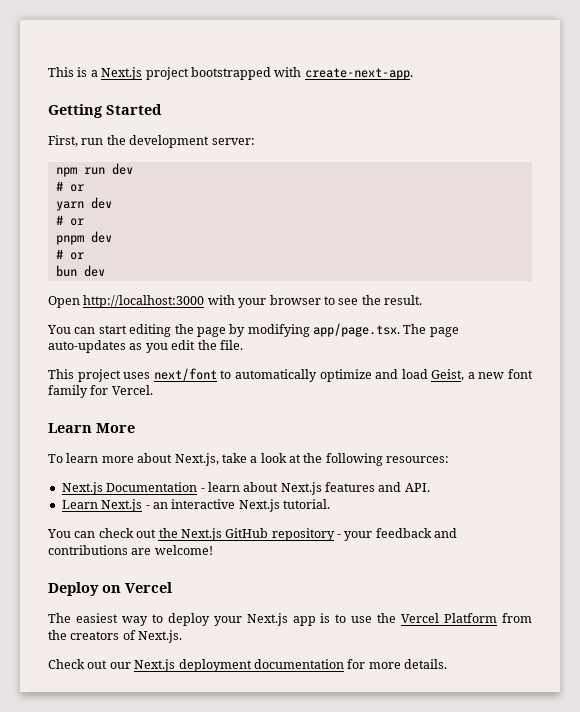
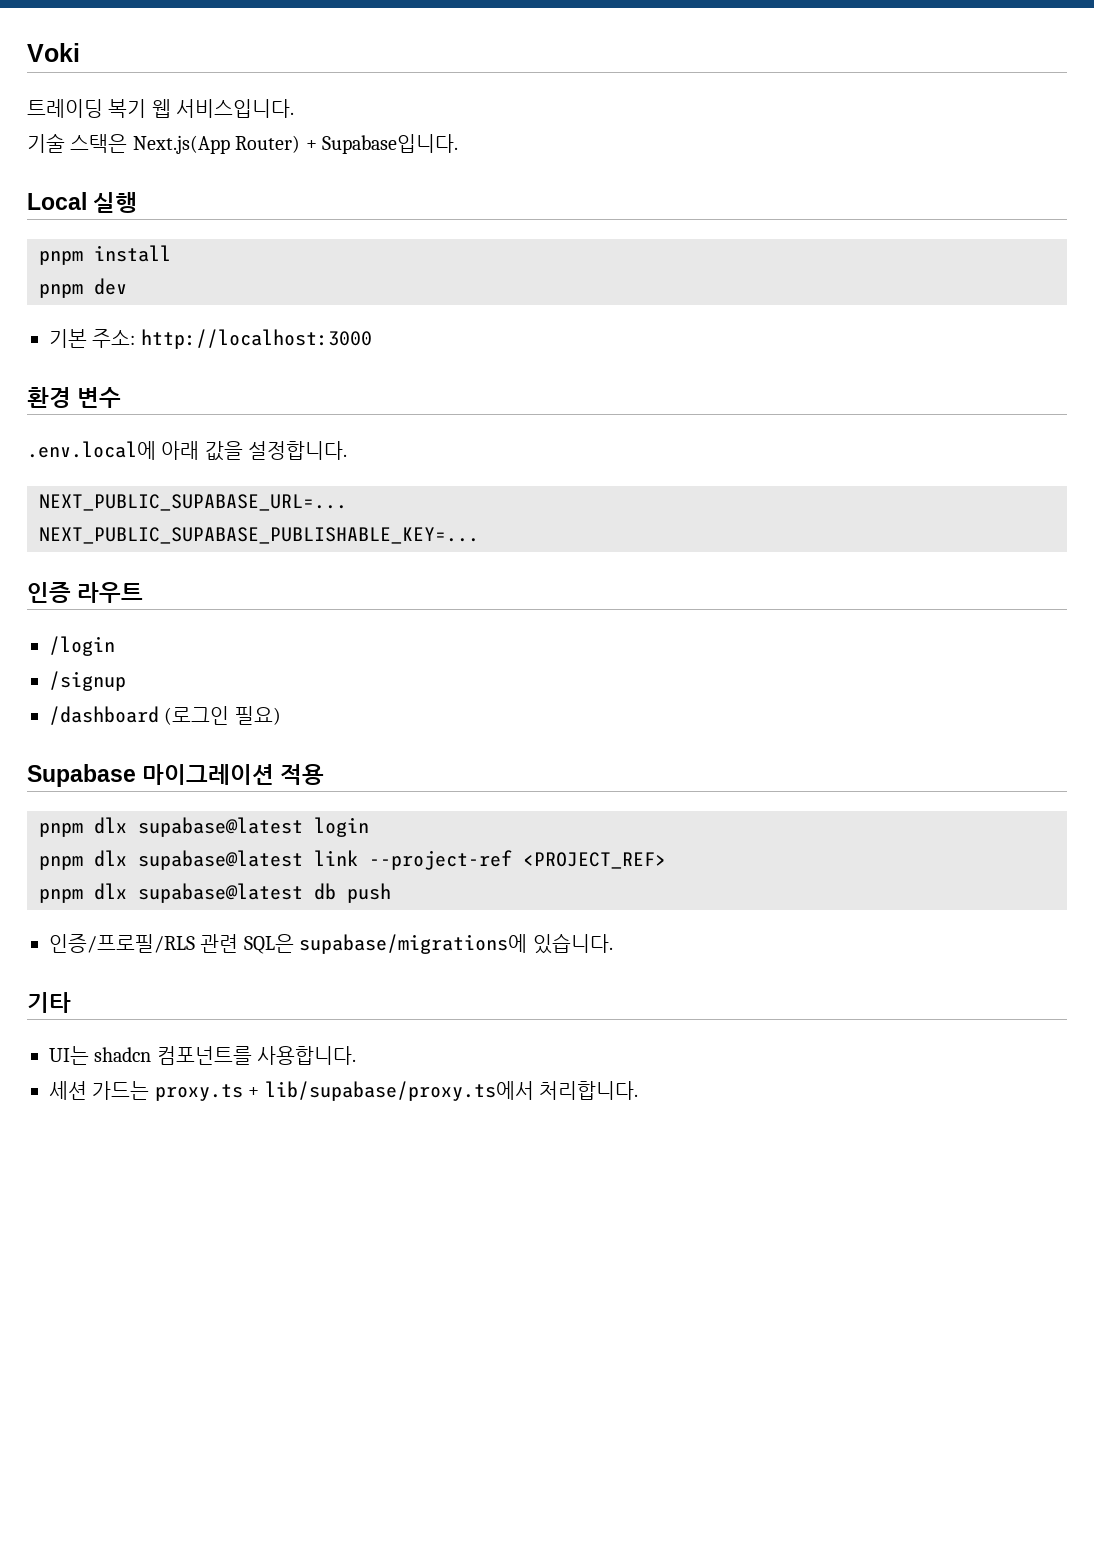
[48,67,413,80] [48,104,162,118] [48,135,255,148] [55,163,133,177] [55,181,84,192] [55,197,112,211] [55,215,84,226] [55,231,112,245] [55,249,84,260] [55,265,105,277] [48,295,422,308] [47,323,459,337] [48,340,243,353] [48,368,533,382] [48,385,153,398] [48,423,135,433] [48,453,450,466] [61,482,430,495] [61,499,330,512] [47,528,458,541] [48,545,213,555] [48,582,172,596] [48,613,533,626] [48,630,183,643] [48,659,447,672] This is a Next.js project bootstrapped with create-next-app. // Getting Started // First, run the development server: // npm run dev // # or // yarn dev // # or // pnpm dev // # or // bun dev // Open http://localhost:3000 with your browser to see the result. // You can start editing the page by modifying app/page.tsx. The page auto-updates as you edit the file. // This project uses next/font to automatically optimize and load Geist, a new font family for Vercel. // Learn More // To learn more about Next.js, take a look at the following resources: // Next.js Documentation - learn about Next.js features and API. // Learn Next.js - an interactive Next.js tutorial. // You can check out the Next.js GitHub repository - your feedback and contributions are welcome! // Deploy on Vercel // The easiest way to deploy your Next.js app is to use the Vercel Platform from the creators of Next.js. // Check out our Next.js deployment documentation for more details. -> [27,43,80,62] [27,99,295,118] [27,133,458,154] [27,192,138,213] [39,245,171,265] [39,278,127,298] [49,329,372,349] [27,387,122,408] [27,441,348,461] [39,494,347,511] [39,527,479,544] [27,582,144,603] [49,636,115,656] [49,671,126,691] [49,706,281,725] [27,764,325,787] [39,817,369,837] [39,850,666,870] [39,883,391,903] [49,933,613,954] [27,992,71,1013] [49,1046,357,1065] [49,1081,638,1101] Voki // 트레이딩 복기 웹 서비스입니다. // 기술 스택은 Next.js(App Router) + Supabase입니다. // Local 실행 // pnpm install // pnpm dev // 기본 주소: http://localhost:3000 // 환경 변수 // .env.local에 아래 값을 설정합니다. // NEXT_PUBLIC_SUPABASE_URL=... // NEXT_PUBLIC_SUPABASE_PUBLISHABLE_KEY=... // 인증 라우트 // /login // /signup // /dashboard (로그인 필요) // Supabase 마이그레이션 적용 // pnpm dlx supabase@latest login // pnpm dlx supabase@latest link --project-ref <PROJECT_REF> // pnpm dlx supabase@latest db push // 인증/프로필/RLS 관련 SQL은 supabase/migrations에 있습니다. // 기타 // UI는 shadcn 컴포넌트를 사용합니다. // 세션 가드는 proxy.ts + lib/supabase/proxy.ts에서 처리합니다.

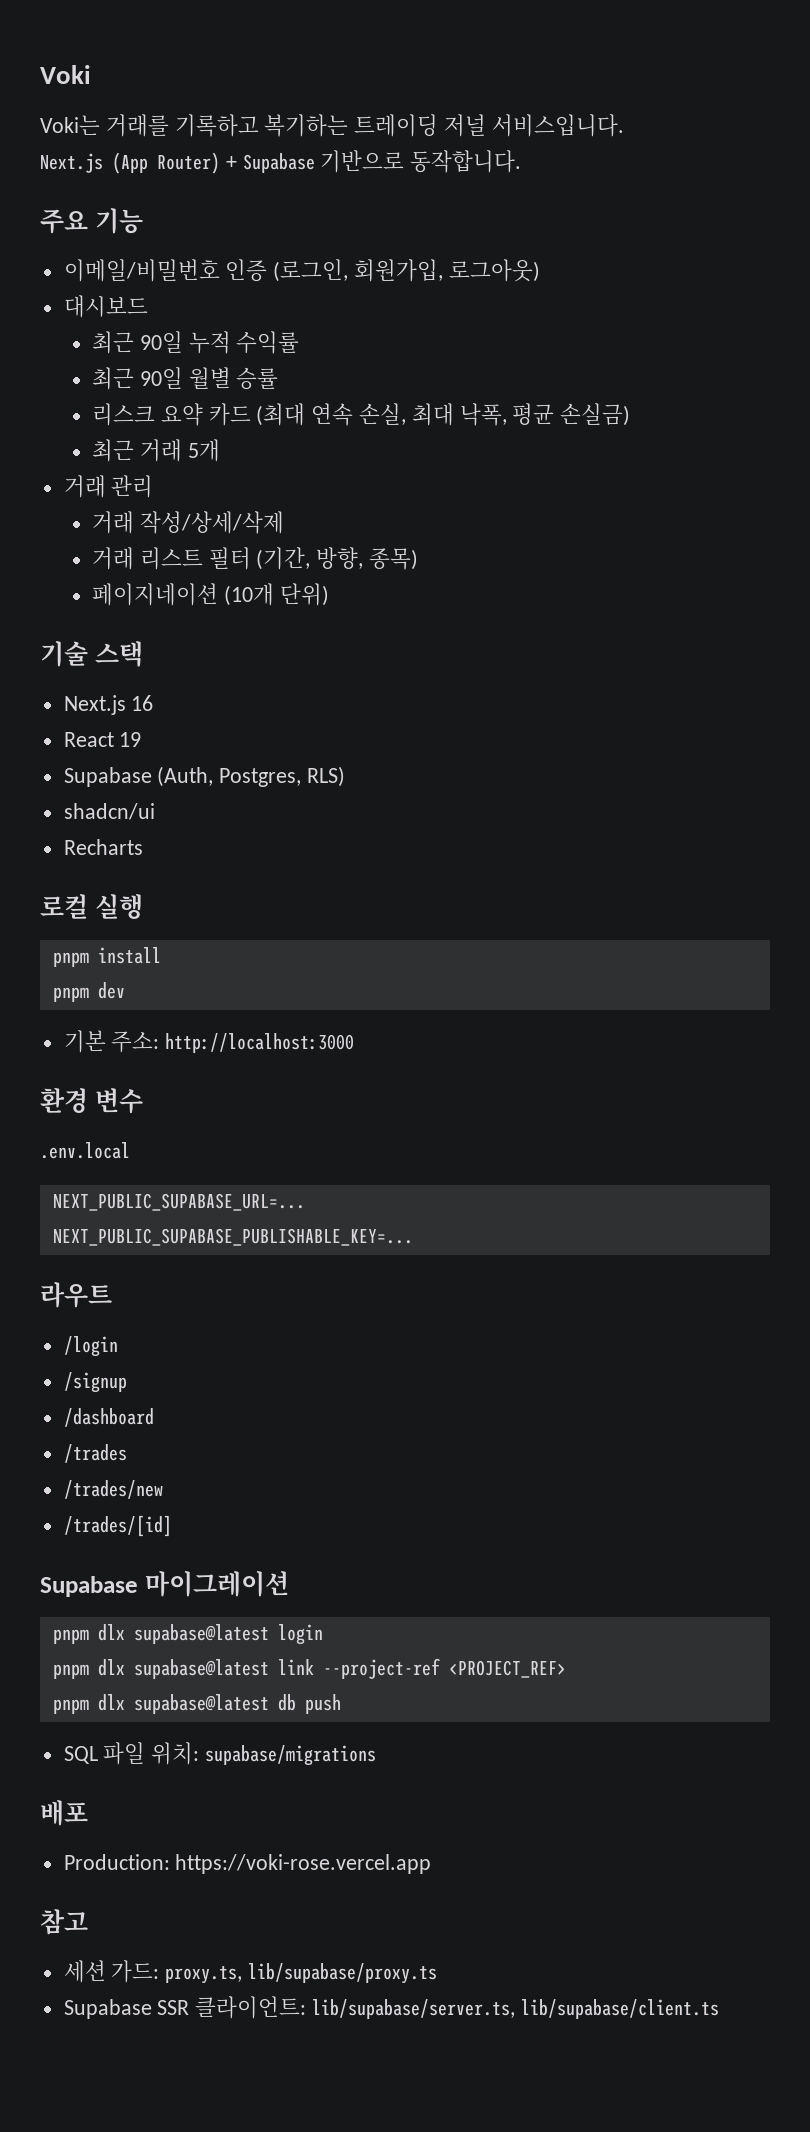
[27,99,295,118] [27,133,458,154] [27,192,87,210] 트레이딩 복기 웹 서비스입니다. // 기술 스택은 Next.js(App Router) + Supabase입니다. // Local -> [40,114,624,137] [40,150,522,174] [40,208,143,234] [63,259,540,282] [63,295,148,318] [91,331,300,354] [91,367,279,390] [91,403,631,426] [91,439,220,462] [63,475,154,498] [91,511,284,534] [91,547,419,570] [91,583,329,606] [40,641,143,667] [63,695,154,715] [63,732,142,747] [63,766,346,787] [63,803,155,820] [63,839,143,855] [40,894,88,919] Voki는 거래를 기록하고 복기하는 트레이딩 저널 서비스입니다. // Next.js (App Router) + Supabase 기반으로 동작합니다. // 주요 기능 // 이메일/비밀번호 인증 (로그인, 회원가입, 로그아웃) // 대시보드 // 최근 90일 누적 수익률 // 최근 90일 월별 승률 // 리스크 요약 카드 (최대 연속 손실, 최대 낙폭, 평균 손실금) // 최근 거래 5개 // 거래 관리 // 거래 작성/상세/삭제 // 거래 리스트 필터 (기간, 방향, 종목) // 페이지네이션 (10개 단위) // 기술 스택 // Next.js 16 // React 19 // Supabase (Auth, Postgres, RLS) // shadcn/ui // Recharts // 로컬
[27,441,348,461] .env.local에 아래 값을 설정합니다. -> [40,1142,130,1159] .env.local
[27,582,71,603] 인증 -> (413, 1237) none
[164,706,281,725] (로그인 필요) -> [63,1444,127,1463] [63,1480,163,1499] [63,1515,172,1537] // /trades // /trades/new // /trades/[id]
[280,764,325,785] 적용 -> (289, 1584) none
[49,933,613,954] [27,992,71,1013] [49,1046,357,1065] [49,1081,638,1101] 인증/프로필/RLS 관련 SQL은 supabase/migrations에 있습니다. // 기타 // UI는 shadcn 컴포넌트를 사용합니다. // 세션 가드는 proxy.ts + lib/supabase/proxy.ts에서 처리합니다. -> [63,1742,377,1766] [40,1800,88,1826] [63,1854,432,1874] [40,1909,88,1935] [63,1960,438,1984] [63,1996,719,2019] SQL 파일 위치: supabase/migrations // 배포 // Production: https://voki-rose.vercel.app // 참고 // 세션 가드: proxy.ts, lib/supabase/proxy.ts // Supabase SSR 클라이언트: lib/supabase/server.ts, lib/supabase/client.ts

